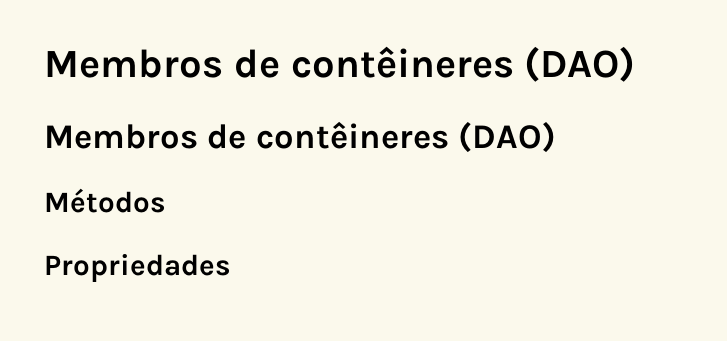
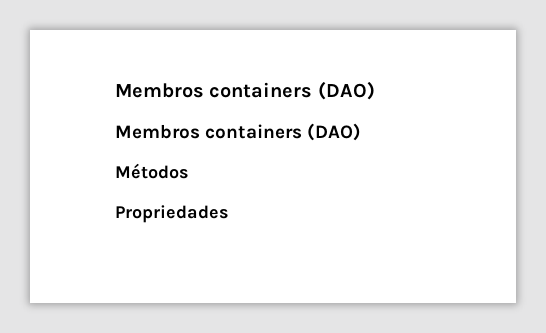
[44,46,514,78] Membros de contêineres -> [115,82,313,98] Membros containers
[207,121,449,149] de contêineres -> [205,124,303,139] containers

